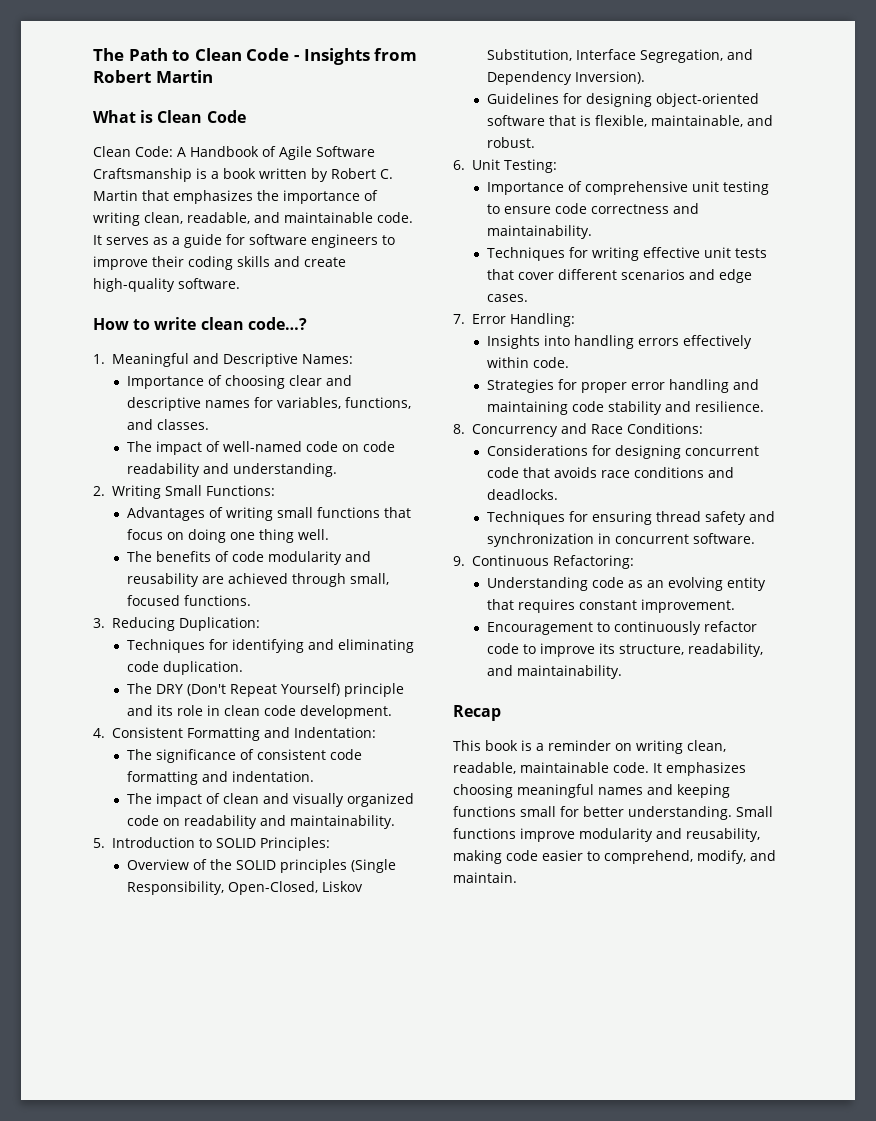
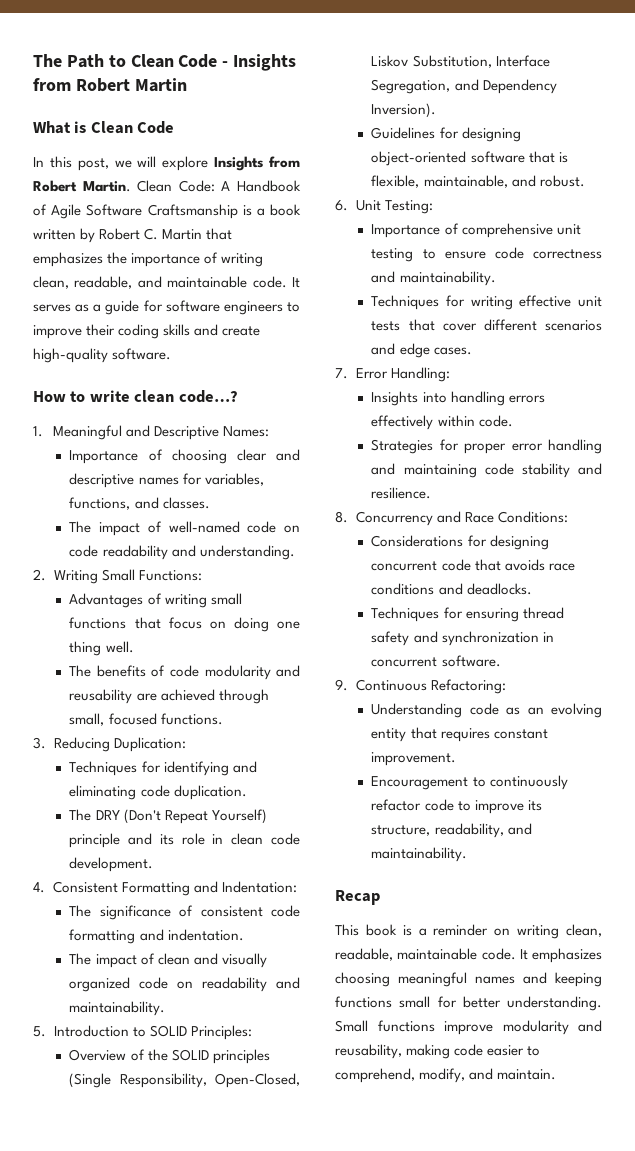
(246, 116) none -> [33,156,300,171] [33,180,131,192] In this post, we will explore Insights from Robert Martin.

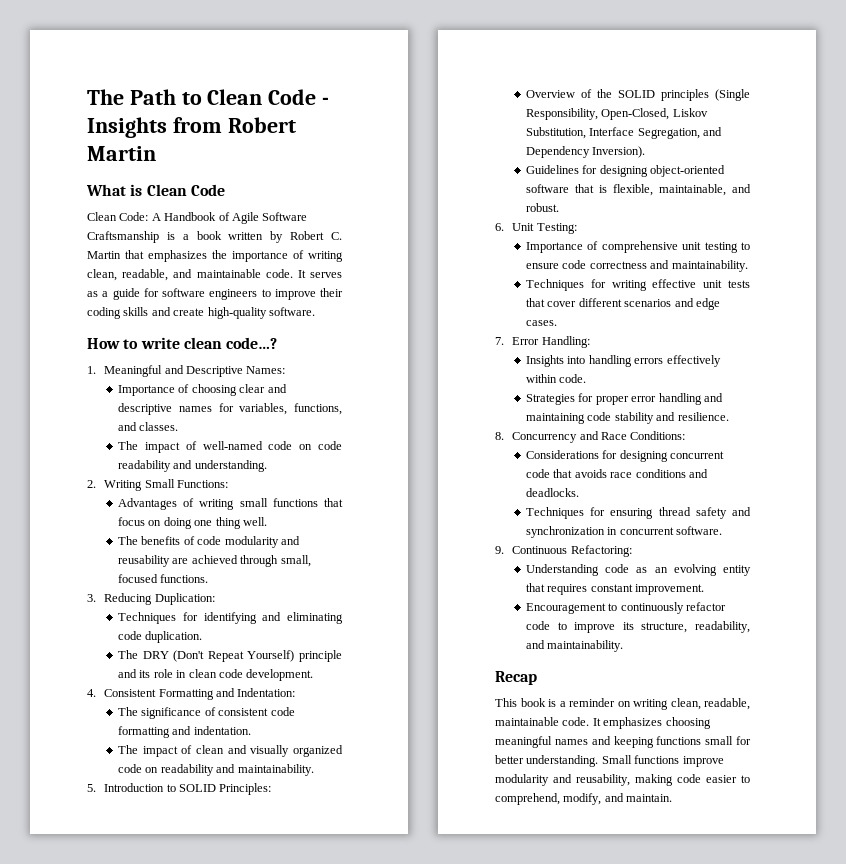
[33,156,300,171] [33,180,131,192] In this post, we will explore Insights from Robert Martin. -> (225, 190) none

